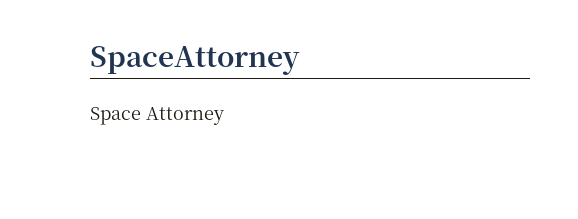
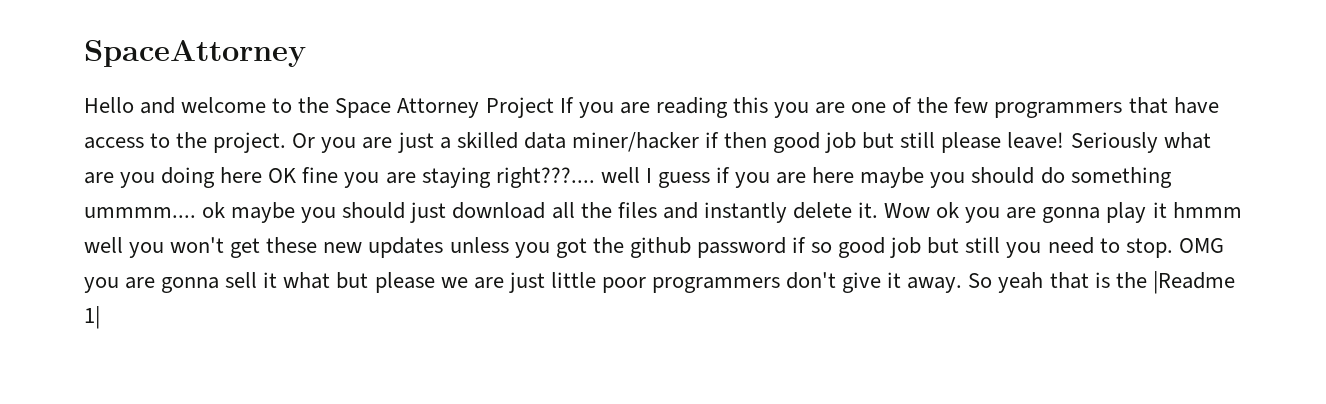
[90,107,224,125] Space Attorney -> [84,97,1219,118] [84,132,1211,153] [84,167,1172,188] [84,202,1242,223] [84,237,1224,258] [84,271,1235,294] [84,306,100,329] Hello and welcome to the Space Attorney Project If you are reading this you are one of the few programmers that have access to the project. Or you are just a skilled data miner/hacker if then good job but still please leave! Seriously what are you doing here OK fine you are staying right???.... well I guess if you are here maybe you should do something ummmm.... ok maybe you should just download all the files and instantly delete it. Wow ok you are gonna play it hmmm well you won't get these new updates unless you got the github password if so good job but still you need to stop. OMG you are gonna sell it what but please we are just little poor programmers don't give it away. So yeah that is the |Readme 1|

